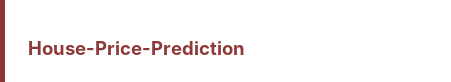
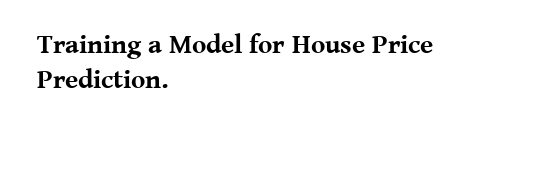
[28,41,245,55] House-Price-Prediction -> [37,33,433,59] [37,68,169,88] Training a Model for House Price Prediction.

